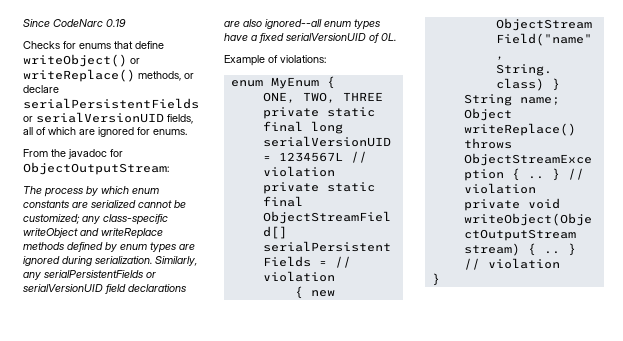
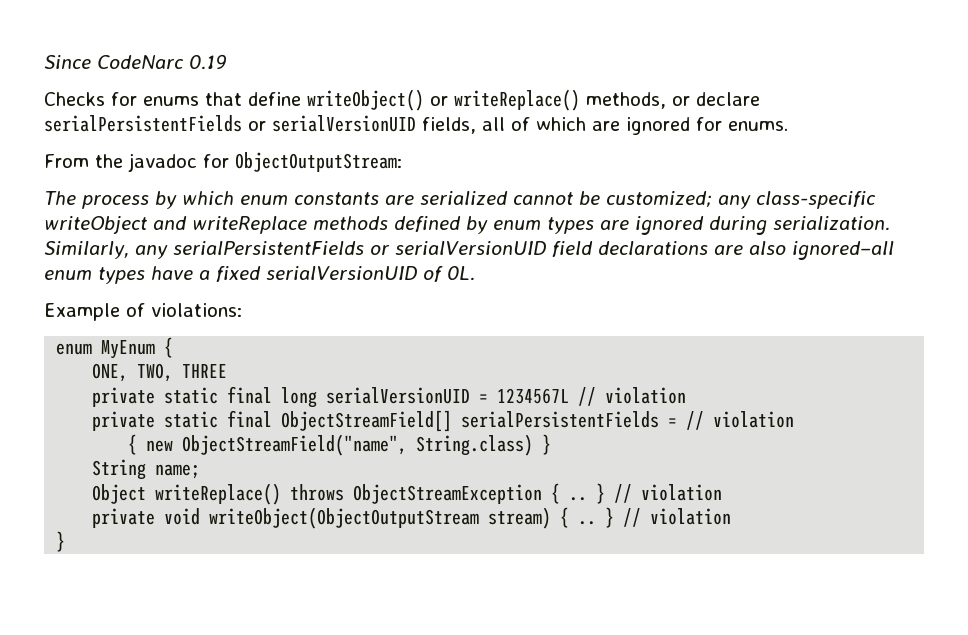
[265,19,322,29] ignored--all -> [791,241,894,260] ignored–all

